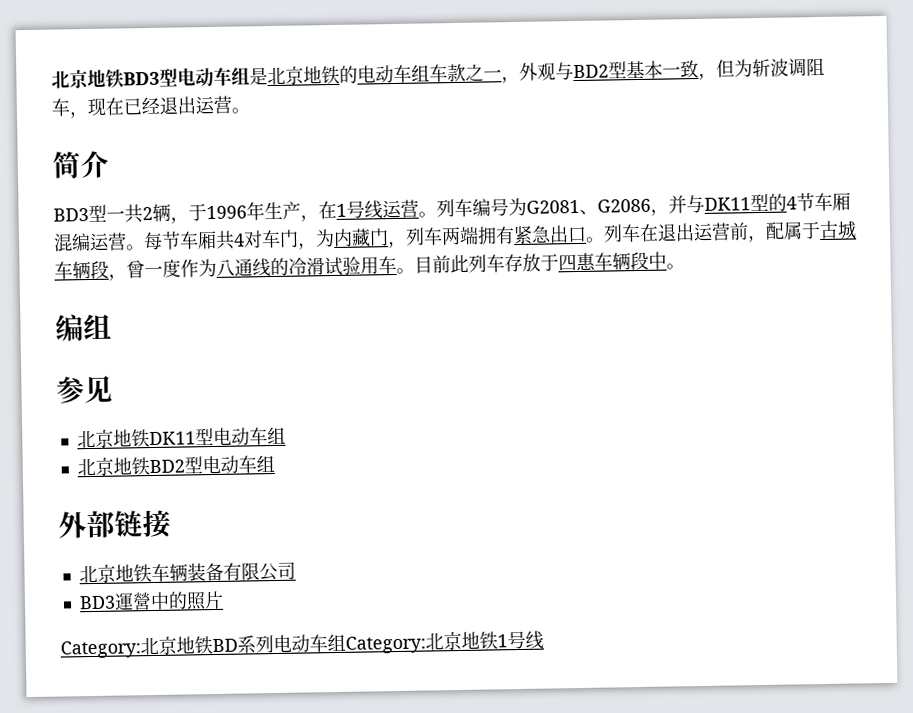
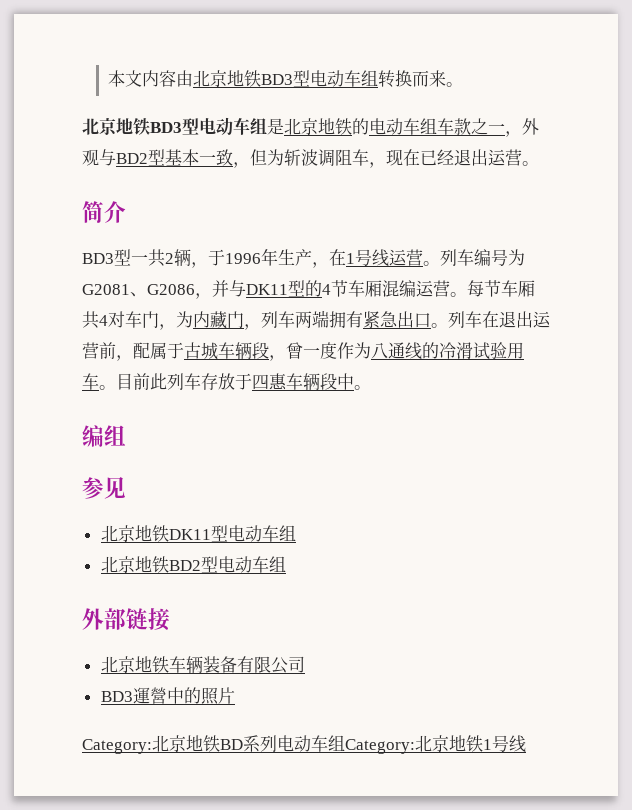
(51, 79) none -> [108,70,464,88] 本文内容由北京地铁BD3型电动车组转换而来。 //

